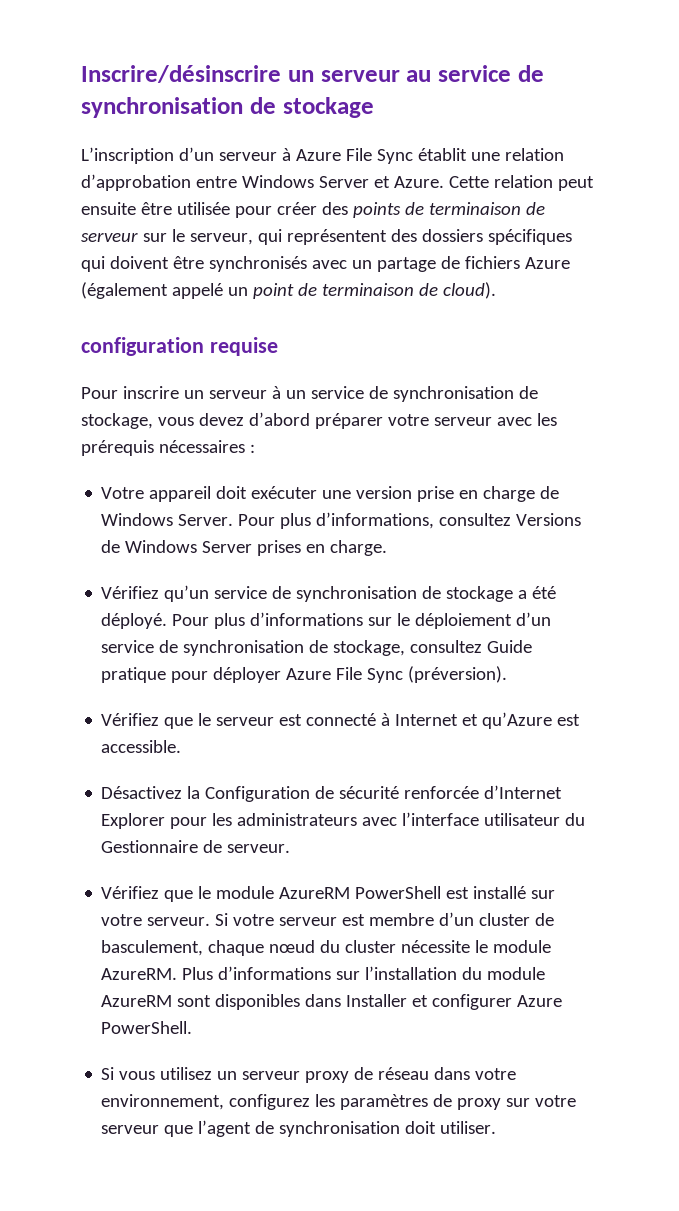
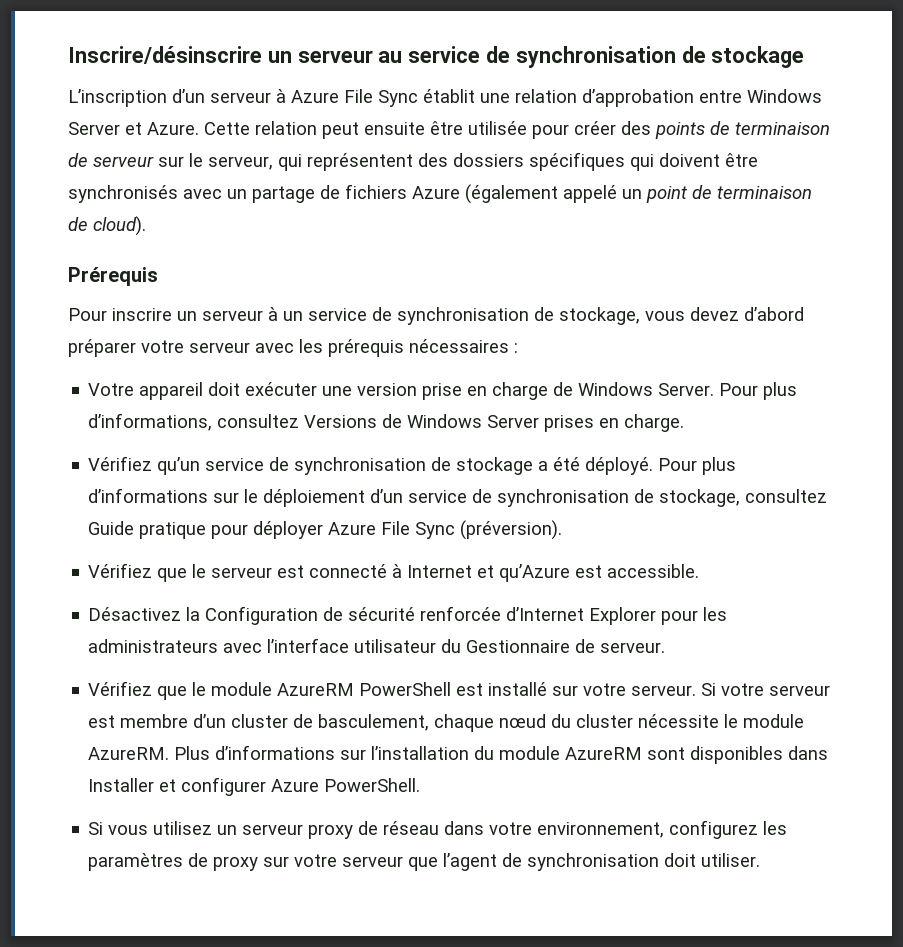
[81,337,278,356] configuration requise -> [68,267,158,286] Prérequis

